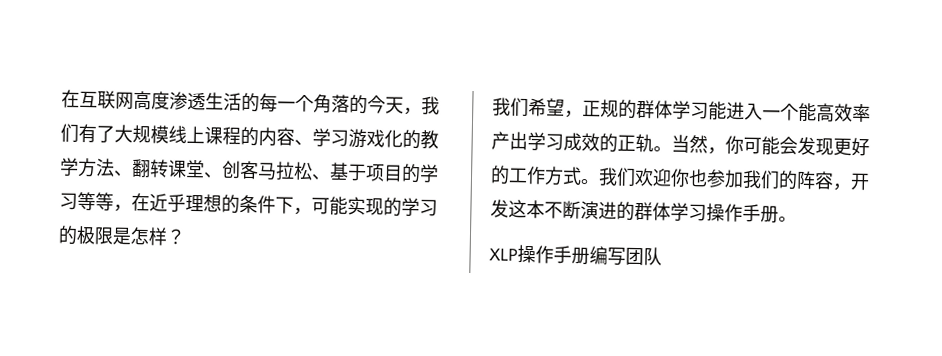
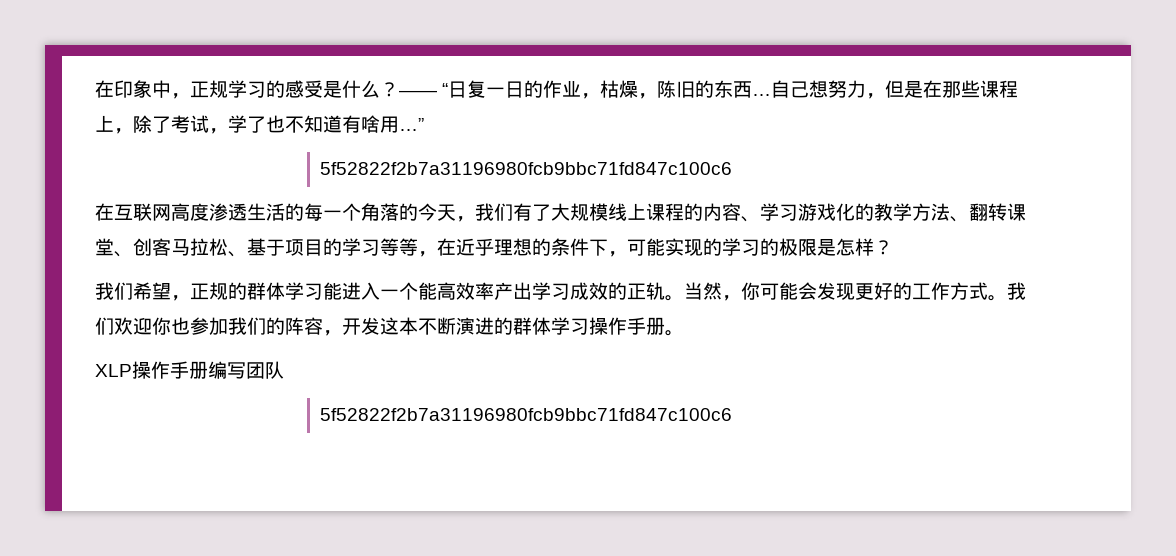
[61,89,80,108] 在 -> [95,80,1019,99] [95,115,424,134] [320,162,733,175] [95,203,114,221] 在印象中，正规学习的感受是什么？—— “日复一日的作业，枯燥，陈旧的东西…自己想努力，但是在那些课程上，除了考试，学了也不知道有啥用…” // 5f52822f2b7a31196980fcb9bbc71fd847c100c6 // 在
(662, 256) none -> [320,408,733,421] // 5f52822f2b7a31196980fcb9bbc71fd847c100c6

